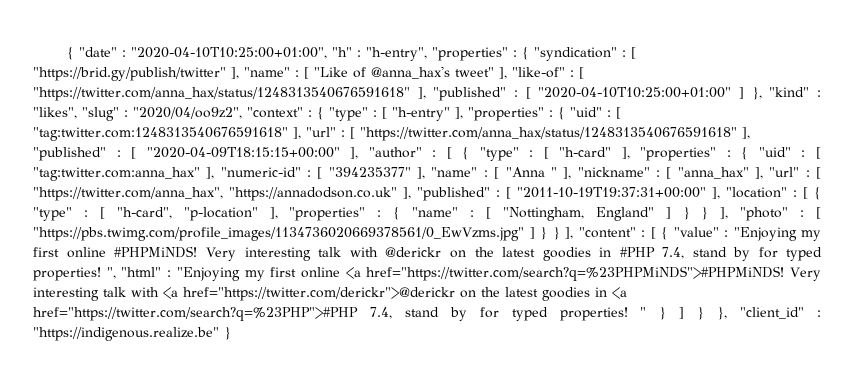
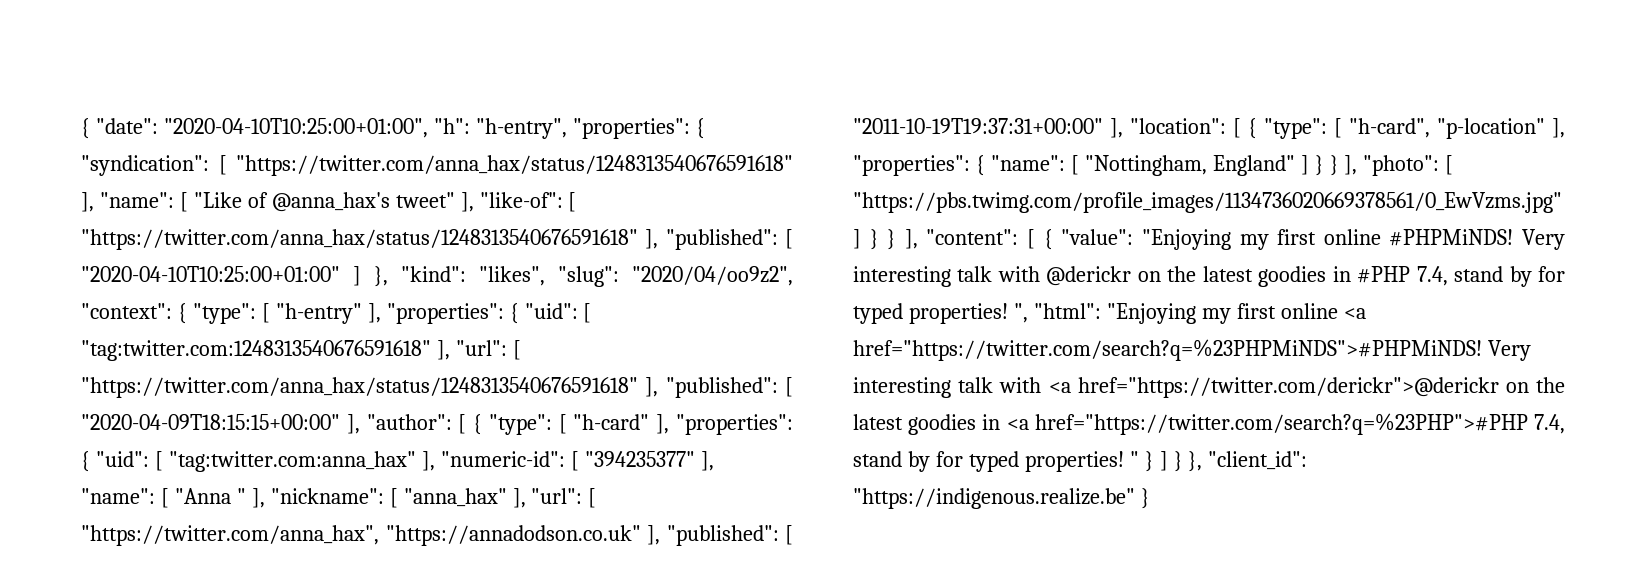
[66,47,636,61] [33,67,299,81] { "date" : "2020-04-10T10:25:00+01:00", "h" : "h-entry", "properties" : { "syndication" : [ "https://brid.gy/publish/twitter" ], "name" : -> [81,118,705,139] [81,155,793,176] [81,192,174,212] { "date": "2020-04-10T10:25:00+01:00", "h": "h-entry", "properties": { "syndication": [ "https://twitter.com/anna_hax/status/1248313540676591618" ], "name":
[512,67,584,79] [33,87,518,101] "like-of" : [ "https://twitter.com/anna_hax/status/1248313540676591618" ], "published" : -> [479,192,577,212] [81,229,778,250] "like-of": [ "https://twitter.com/anna_hax/status/1248313540676591618" ], "published":
[769,87,821,97] [33,107,611,121] "kind" : "likes", "slug" : "2020/04/oo9z2", "context" : { "type" : [ "h-entry" ], "properties" : { "uid" : -> [401,266,793,287] [81,303,578,324] "kind": "likes", "slug": "2020/04/oo9z2", "context": { "type": [ "h-entry" ], "properties": { "uid":
[306,127,750,141] [33,147,121,161] "url" : [ "https://twitter.com/anna_hax/status/1248313540676591618" ], "published" : -> [455,340,521,360] [81,377,778,398] "url": [ "https://twitter.com/anna_hax/status/1248313540676591618" ], "published":
[368,147,806,161] "author" : [ { "type" : [ "h-card" ], "properties" : { "uid" : -> [366,414,793,435] [81,451,149,472] "author": [ { "type": [ "h-card" ], "properties": { "uid":
[220,167,312,177] "numeric-id" : -> [440,451,565,467] "numeric-id":
[431,167,488,177] "name" : -> [81,488,155,504] "name":
[577,167,660,177] "nickname" : -> [270,488,384,504] "nickname":
[769,167,810,177] "url" : -> [531,488,583,504] "url":
[417,187,500,201] "published" : -> [666,525,779,546] "published":
[726,187,821,200] [33,207,474,221] "location" : [ { "type" : [ "h-card", "p-location" ], "properties" : { "name" : -> [1130,118,1565,139] [853,155,1065,176] "location": [ { "type": [ "h-card", "p-location" ], "properties": { "name":
[740,207,805,221] "photo" : -> [1363,155,1440,176] "photo":
[578,227,728,240] "content" : [ { "value" : -> [926,229,1134,250] "content": [ { "value":
[121,267,172,277] "html" : -> [1033,303,1101,319] "html":
[740,307,821,319] "client_id" : -> [1208,451,1308,470] "client_id":

